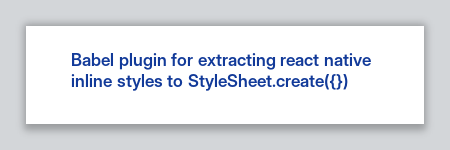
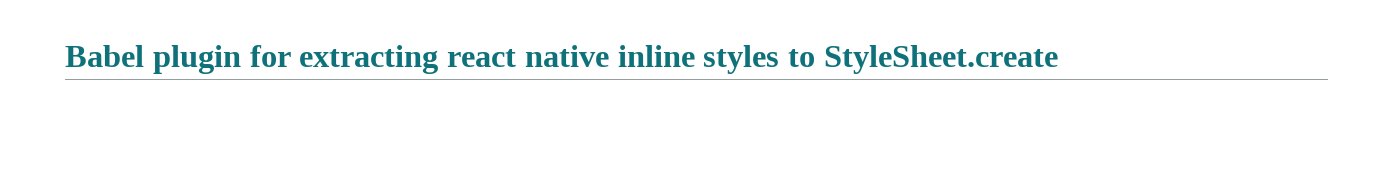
[187,74,348,91] StyleSheet.create({}) -> [823,45,1058,74] StyleSheet.create

